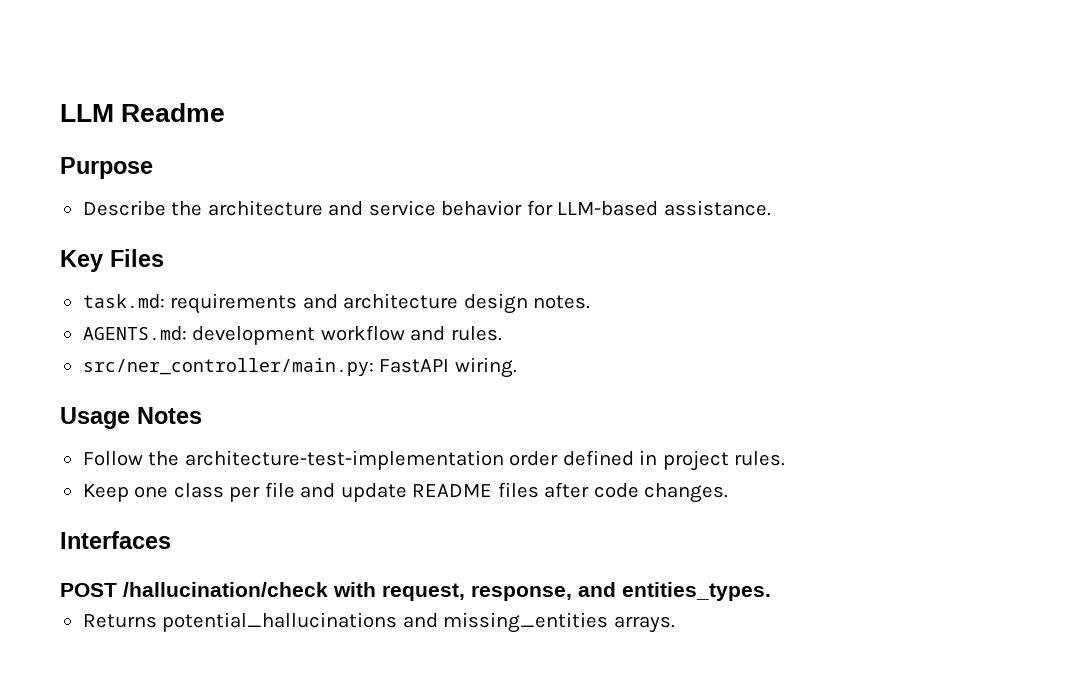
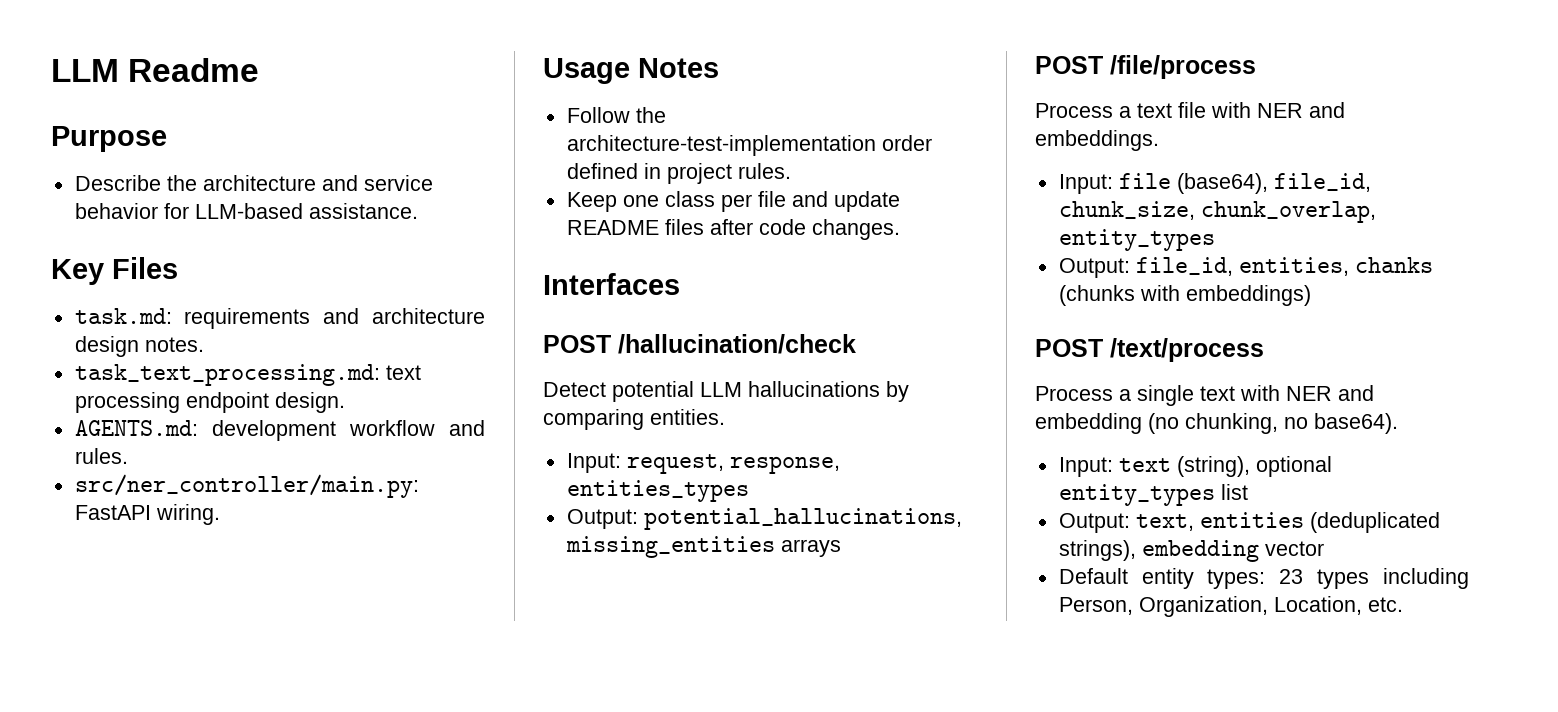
(591, 302) none -> [74,364,421,386] [74,392,345,413] // task_text_processing.md: text processing endpoint design.
[333,582,771,601] [82,612,675,633] with request, response, and entities_types. // Returns potential_hallucinations and missing_entities arrays. -> [543,381,909,402] [543,409,725,430] [566,453,840,474] [566,480,749,502] [566,508,962,530] [565,536,841,558] [1035,55,1256,79] [1035,102,1345,118] [1035,130,1159,151] [1058,173,1371,194] [1058,201,1376,223] [1058,229,1215,251] [1058,257,1433,278] [1058,285,1311,306] [1035,338,1264,362] [1035,385,1374,406] [1035,413,1398,434] [1058,456,1332,477] [1058,484,1248,506] [1058,512,1440,533] [1058,540,1324,562] [1058,568,1469,589] [1058,596,1403,617] // Detect potential LLM hallucinations by comparing entities. // Input: request, response, entities_types // Output: potential_hallucinations, missing_entities arrays // POST /file/process // Process a text file with NER and embeddings. // Input: file (base64), file_id, chunk_size, chunk_overlap, entity_types // Output: file_id, entities, chanks (chunks with embeddings) // POST /text/process // Process a single text with NER and embedding (no chunking, no base64). // Input: text (string), optional entity_types list // Output: text, entities (deduplicated strings), embedding vector // Default entity types: 23 types including Person, Organization, Location, etc.

